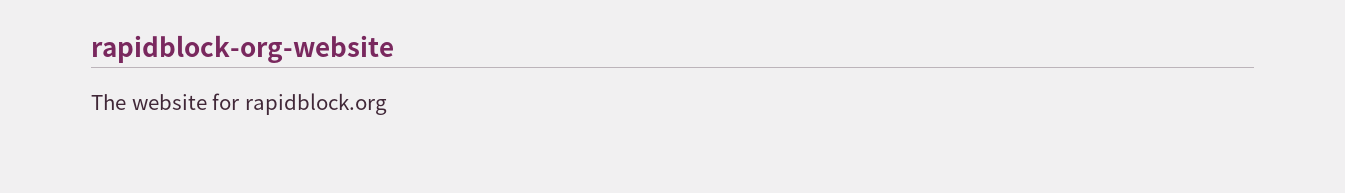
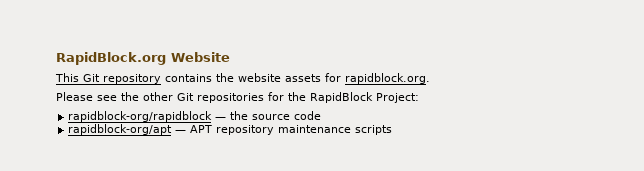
[91,35,394,63] [91,93,387,115] rapidblock-org-website // The website for rapidblock.org -> [56,52,230,65] [55,73,430,84] [56,92,419,103] [68,111,322,122] [68,124,393,135] RapidBlock.org Website // This Git repository contains the website assets for rapidblock.org. // Please see the other Git repositories for the RapidBlock Project: // rapidblock-org/rapidblock — the source code // rapidblock-org/apt — APT repository maintenance scripts

